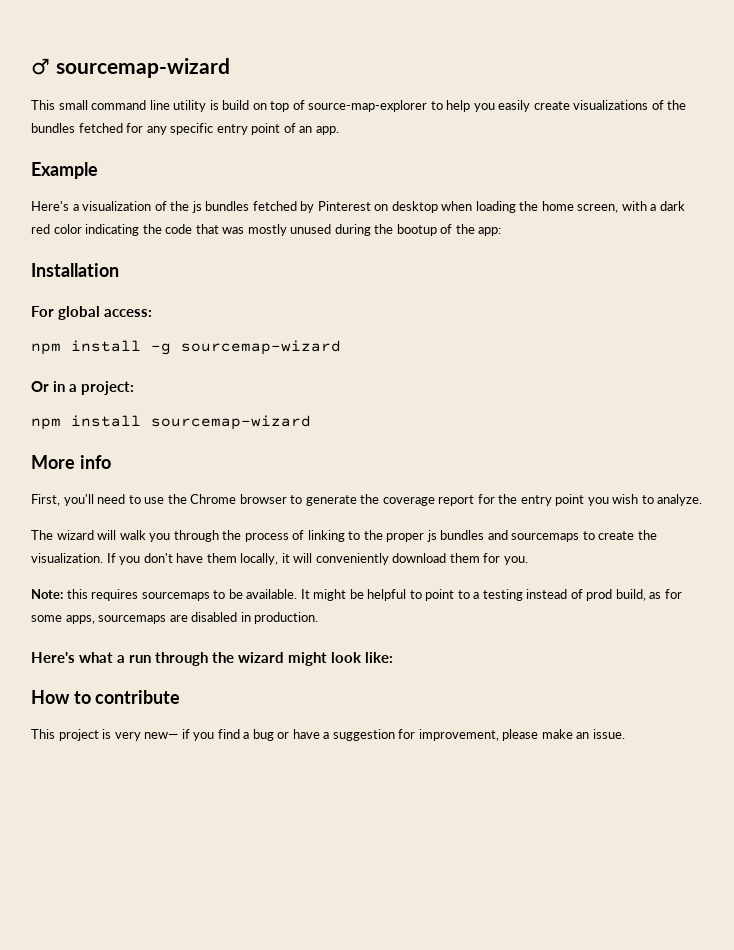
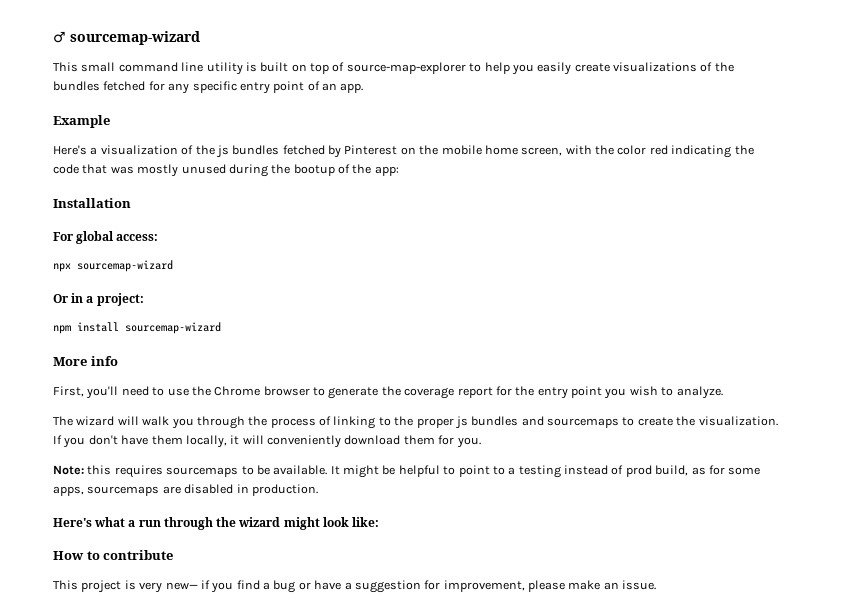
[222,100,250,110] build -> [260,62,289,72] built
[391,201,685,213] [31,224,82,234] desktop when loading the home screen, with a dark red color -> [419,145,668,156] the mobile home screen, with the color red
[31,340,171,355] npm install -g -> [53,263,71,272] npx

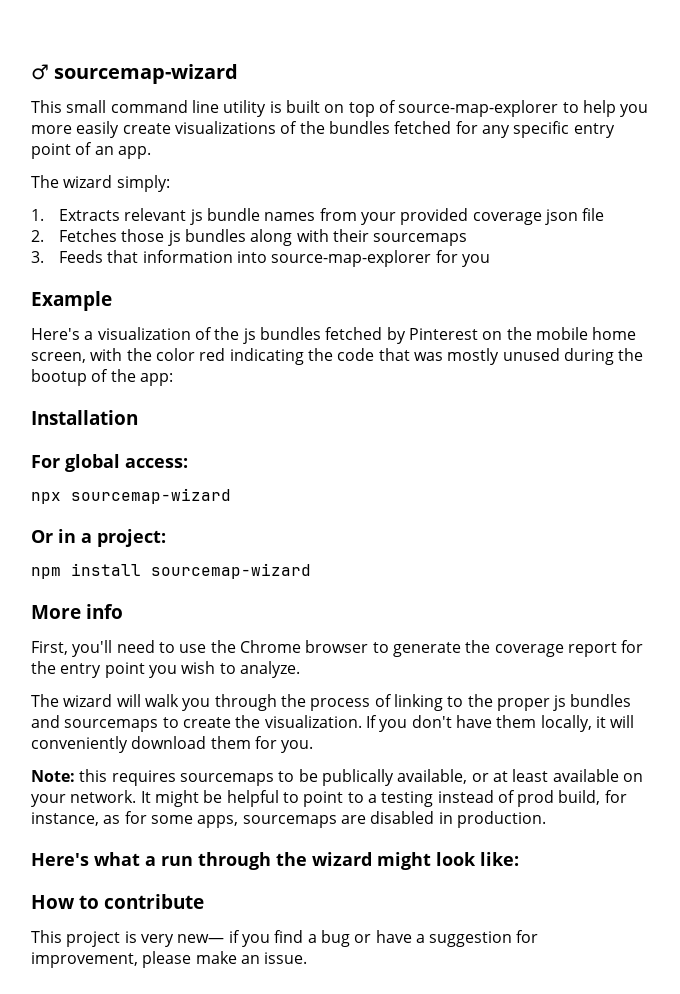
(534, 69) none -> [31,125,72,134] more
(364, 88) none -> [31,175,170,192] [31,208,605,225] [31,229,468,246] [31,250,490,267] // The wizard simply: // 1. Extracts relevant js bundle names from your provided coverage json file // 2. Fetches those js bundles along with their sourcemaps // 3. Feeds that information into source-map-explorer for you
[273,465,328,475] available. -> [321,769,643,786] [31,790,137,807] publically available, or at least available on your network.
(689, 470) none -> [604,790,627,803] [31,812,99,826] for instance,

